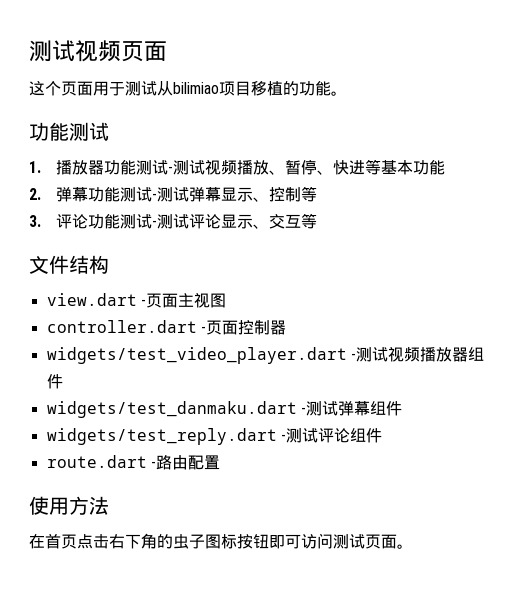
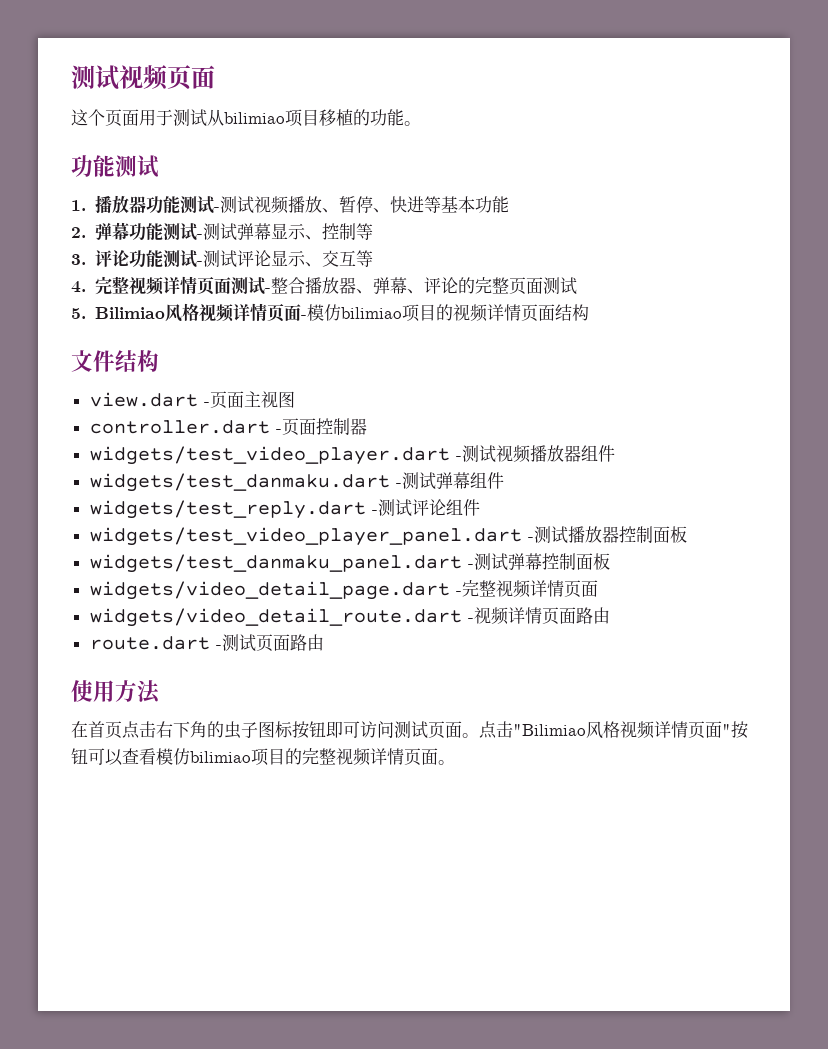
(318, 221) none -> [71,276,577,295] [71,303,589,322] // 4.完整视频详情页面测试-整合播放器、弹幕、评论的完整页面测试 // 5. Bilimiao风格视频详情页面-模仿bilimiao项目的视频详情页面结构
(382, 435) none -> [89,526,687,546] [89,553,610,573] [89,580,598,600] [89,607,610,627] // widgets/test_video_player_panel.dart -测试播放器控制面板 // widgets/test_danmaku_panel.dart -测试弹幕控制面板 // widgets/video_detail_page.dart -完整视频详情页面 // widgets/video_detail_route.dart -视频详情页面路由
[155,455,220,470] 路由配置 -> [221,634,324,652] 测试页面路由
(413, 546) none -> [479,721,748,739] [71,748,455,766] 点击"Bilimiao风格视频详情页面"按钮可以查看模仿bilimiao项目的完整视频详情页面。

